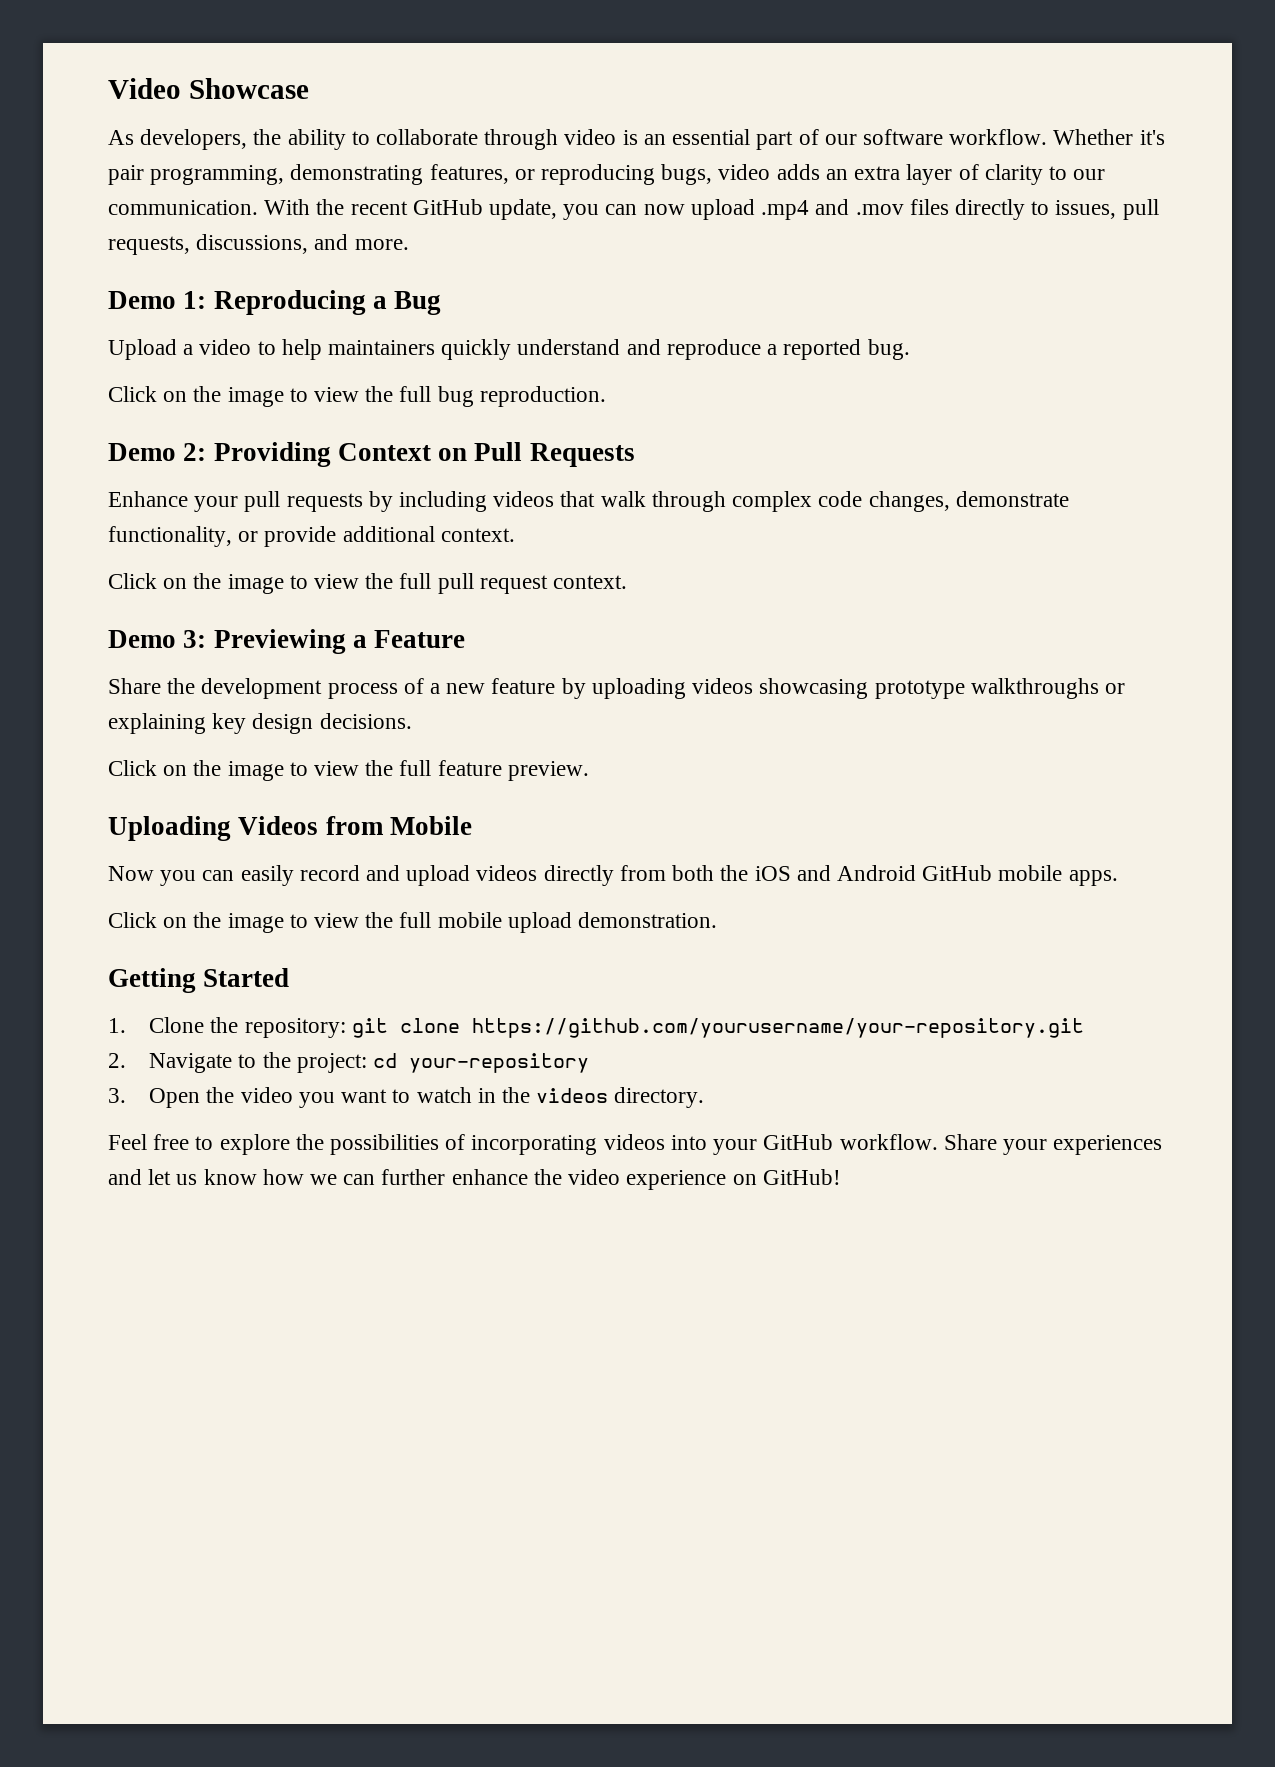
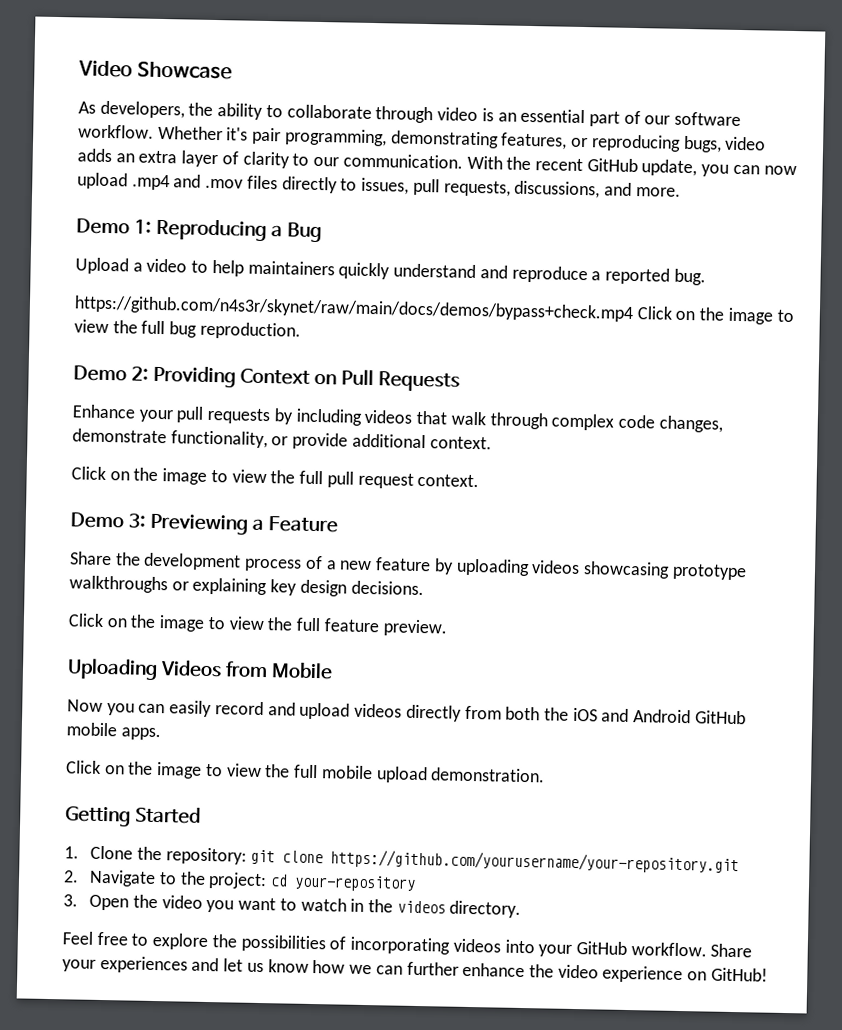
(910, 349) none -> [74,295,634,322] https://github.com/n4s3r/skynet/raw/main/docs/demos/bypass+check.mp4

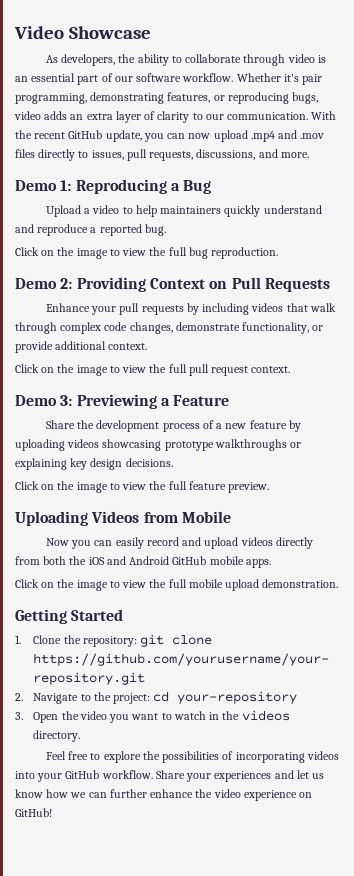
[74,295,634,322] https://github.com/n4s3r/skynet/raw/main/docs/demos/bypass+check.mp4 -> (166, 230) none

